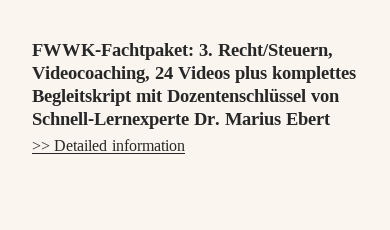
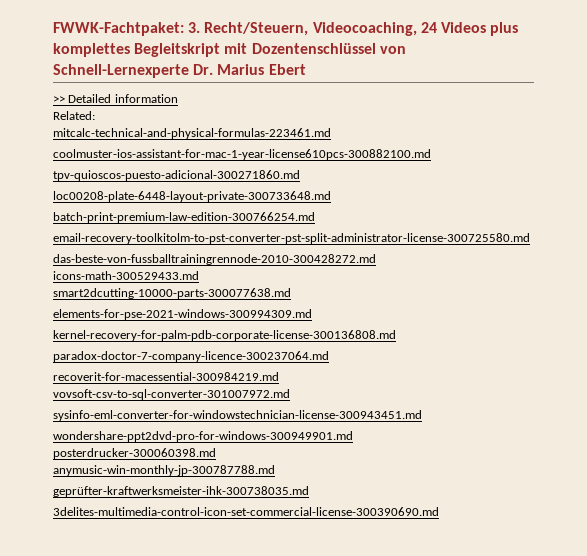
(185, 145) none -> [53,111,95,120] [53,128,331,139] [53,149,431,160] [53,170,300,181] [53,191,331,202] [53,212,315,223] [53,233,530,244] [53,254,376,265] [53,271,199,280] [53,288,291,299] [53,309,312,320] [53,330,396,341] [53,351,329,362] [53,372,279,381] [53,389,290,400] [53,410,422,421] [53,431,353,442] [53,448,216,459] [53,465,275,476] [53,486,309,497] [53,507,439,516] // Related: // mitcalc-technical-and-physical-formulas-223461.md // coolmuster-ios-assistant-for-mac-1-year-license610pcs-300882100.md // tpv-quioscos-puesto-adicional-300271860.md // loc00208-plate-6448-layout-private-300733648.md // batch-print-premium-law-edition-300766254.md // email-recovery-toolkitolm-to-pst-converter-pst-split-administrator-license-300725580.md // das-beste-von-fussballtrainingrennode-2010-300428272.md // icons-math-300529433.md // smart2dcutting-10000-parts-300077638.md // elements-for-pse-2021-windows-300994309.md // kernel-recovery-for-palm-pdb-corporate-license-300136808.md // paradox-doctor-7-company-licence-300237064.md // recoverit-for-macessential-300984219.md // vovsoft-csv-to-sql-converter-301007972.md // sysinfo-eml-converter-for-windowstechnician-license-300943451.md // wondershare-ppt2dvd-pro-for-windows-300949901.md // posterdrucker-300060398.md // anymusic-win-monthly-jp-300787788.md // geprüfter-kraftwerksmeister-ihk-300738035.md // 3delites-multimedia-control-icon-set-commercial-license-300390690.md

